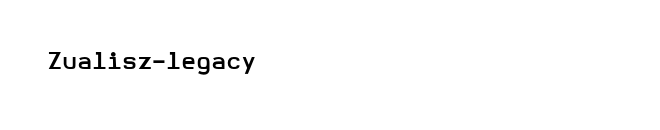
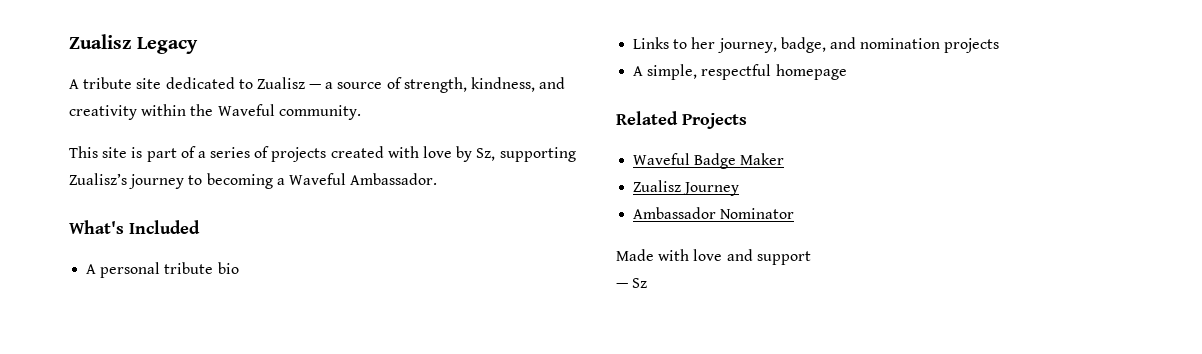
[47,52,256,75] Zualisz-legacy -> [69,34,199,54] [69,77,566,93] [69,104,361,120] [69,146,576,162] [69,173,438,189] [69,220,200,234] [86,262,239,278] [633,37,1000,53] [633,64,847,80] [616,111,747,129] [633,153,785,169] [633,180,740,196] [633,207,795,219] [616,249,811,265] [616,278,648,288] Zualisz Legacy // A tribute site dedicated to Zualisz — a source of strength, kindness, and creativity within the Waveful community. // This site is part of a series of projects created with love by Sz, supporting Zualisz’s journey to becoming a Waveful Ambassador. // What's Included // A personal tribute bio // Links to her journey, badge, and nomination projects // A simple, respectful homepage // Related Projects // Waveful Badge Maker // Zualisz Journey // Ambassador Nominator // Made with love and support // — Sz

